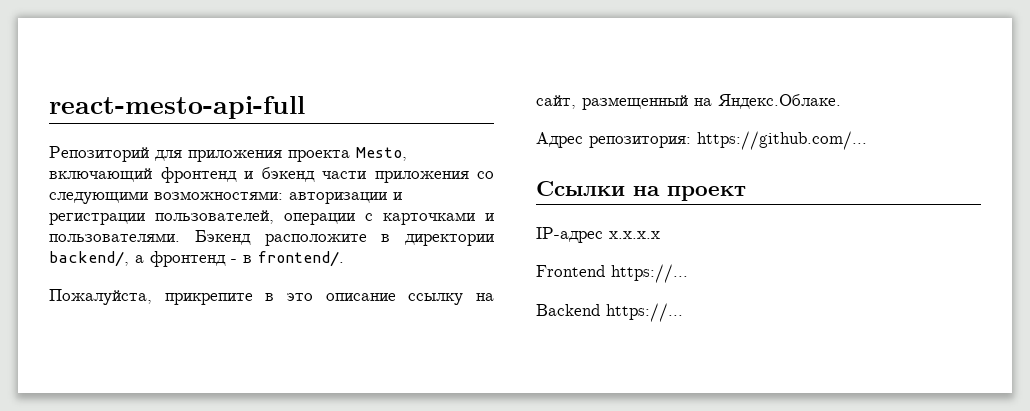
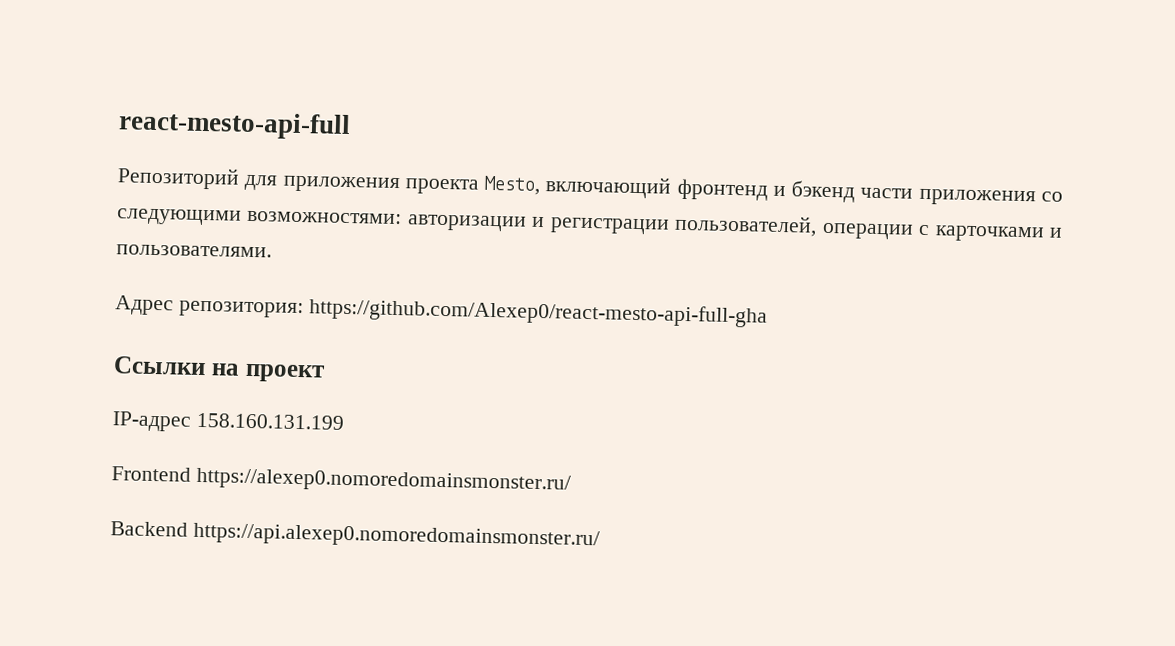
[194,230,494,246] [49,251,344,267] [49,289,495,305] [536,94,841,110] Бэкенд расположите в директории backend/, а фронтенд - в frontend/. // Пожалуйста, прикрепите в это описание ссылку на сайт, размещенный на Яндекс.Облаке. -> (272, 251) none
[697,131,867,150] https://github.com/... -> [308,298,768,328] https://github.com/Alexep0/react-mesto-api-full-gha
[609,231,660,239] x.x.x.x -> [195,412,345,430] 158.160.131.199
[611,264,688,283] https://... -> [195,467,571,495] https://alexep0.nomoredomainsmonster.ru/
[606,303,683,322] https://... -> [192,522,600,551] https://api.alexep0.nomoredomainsmonster.ru/

